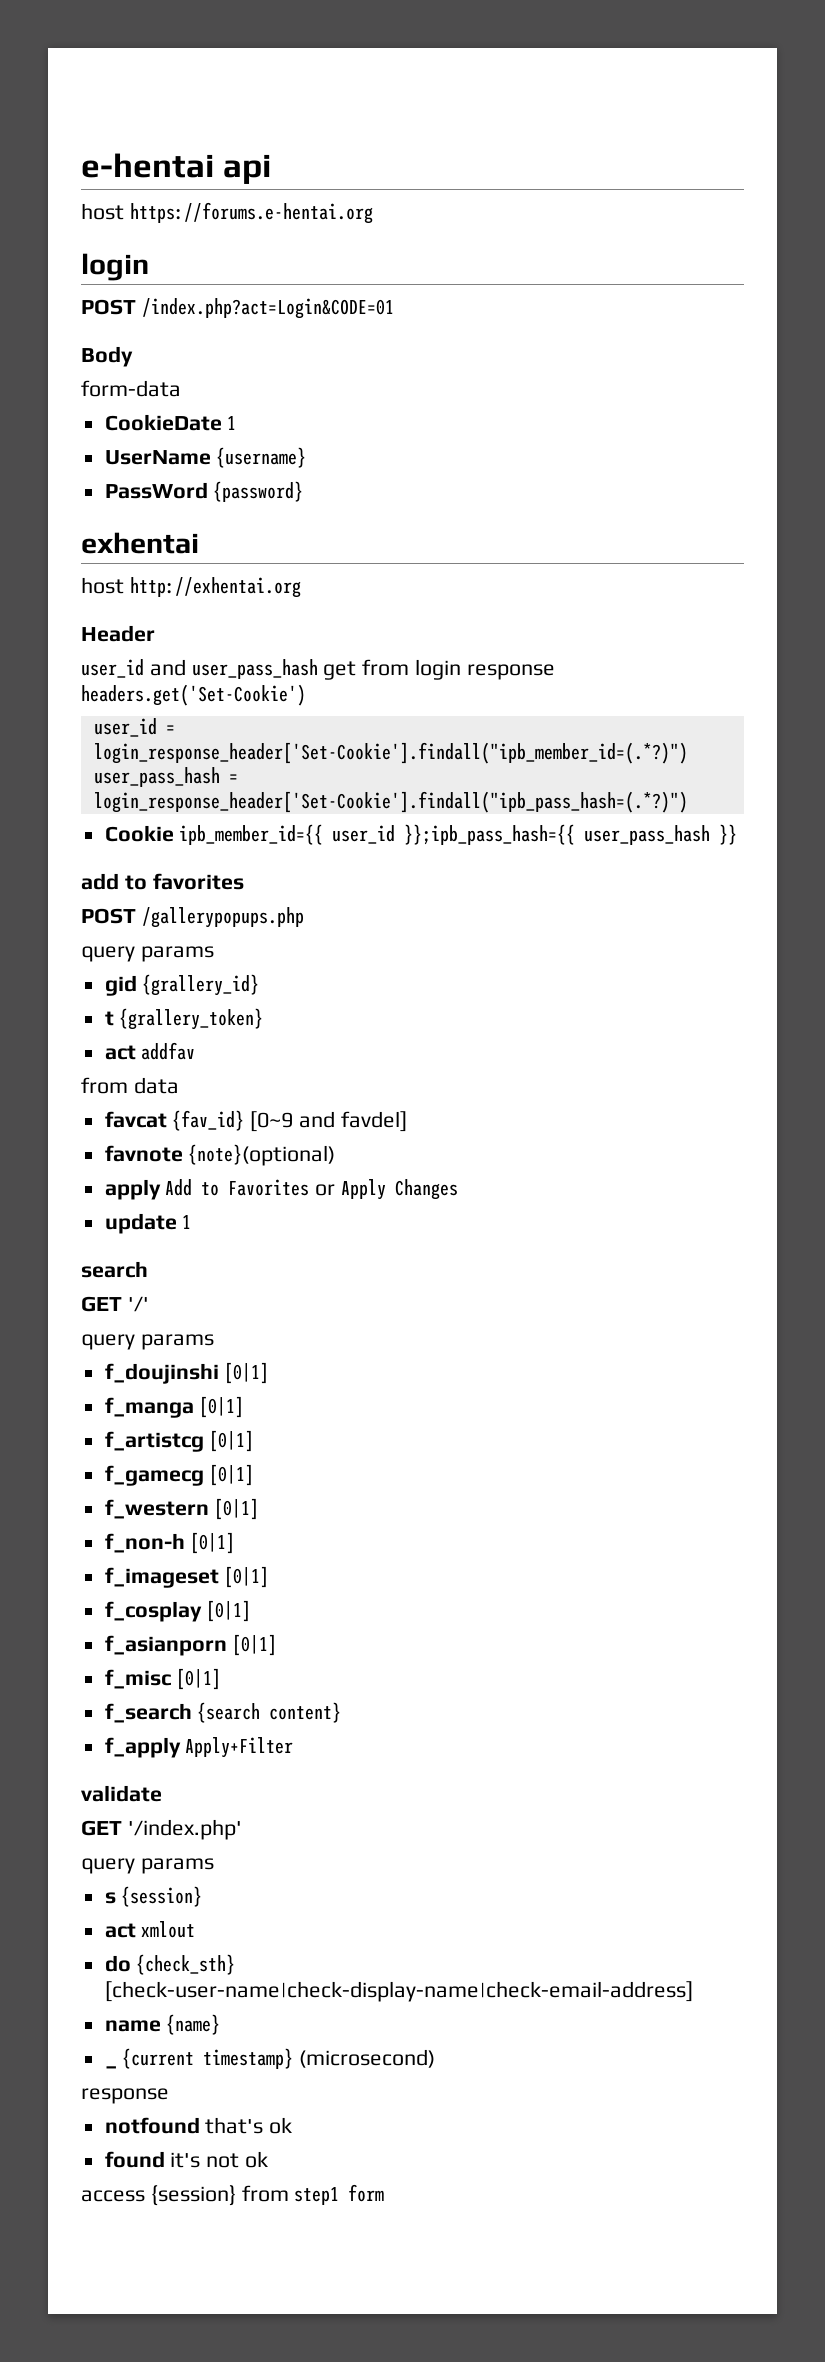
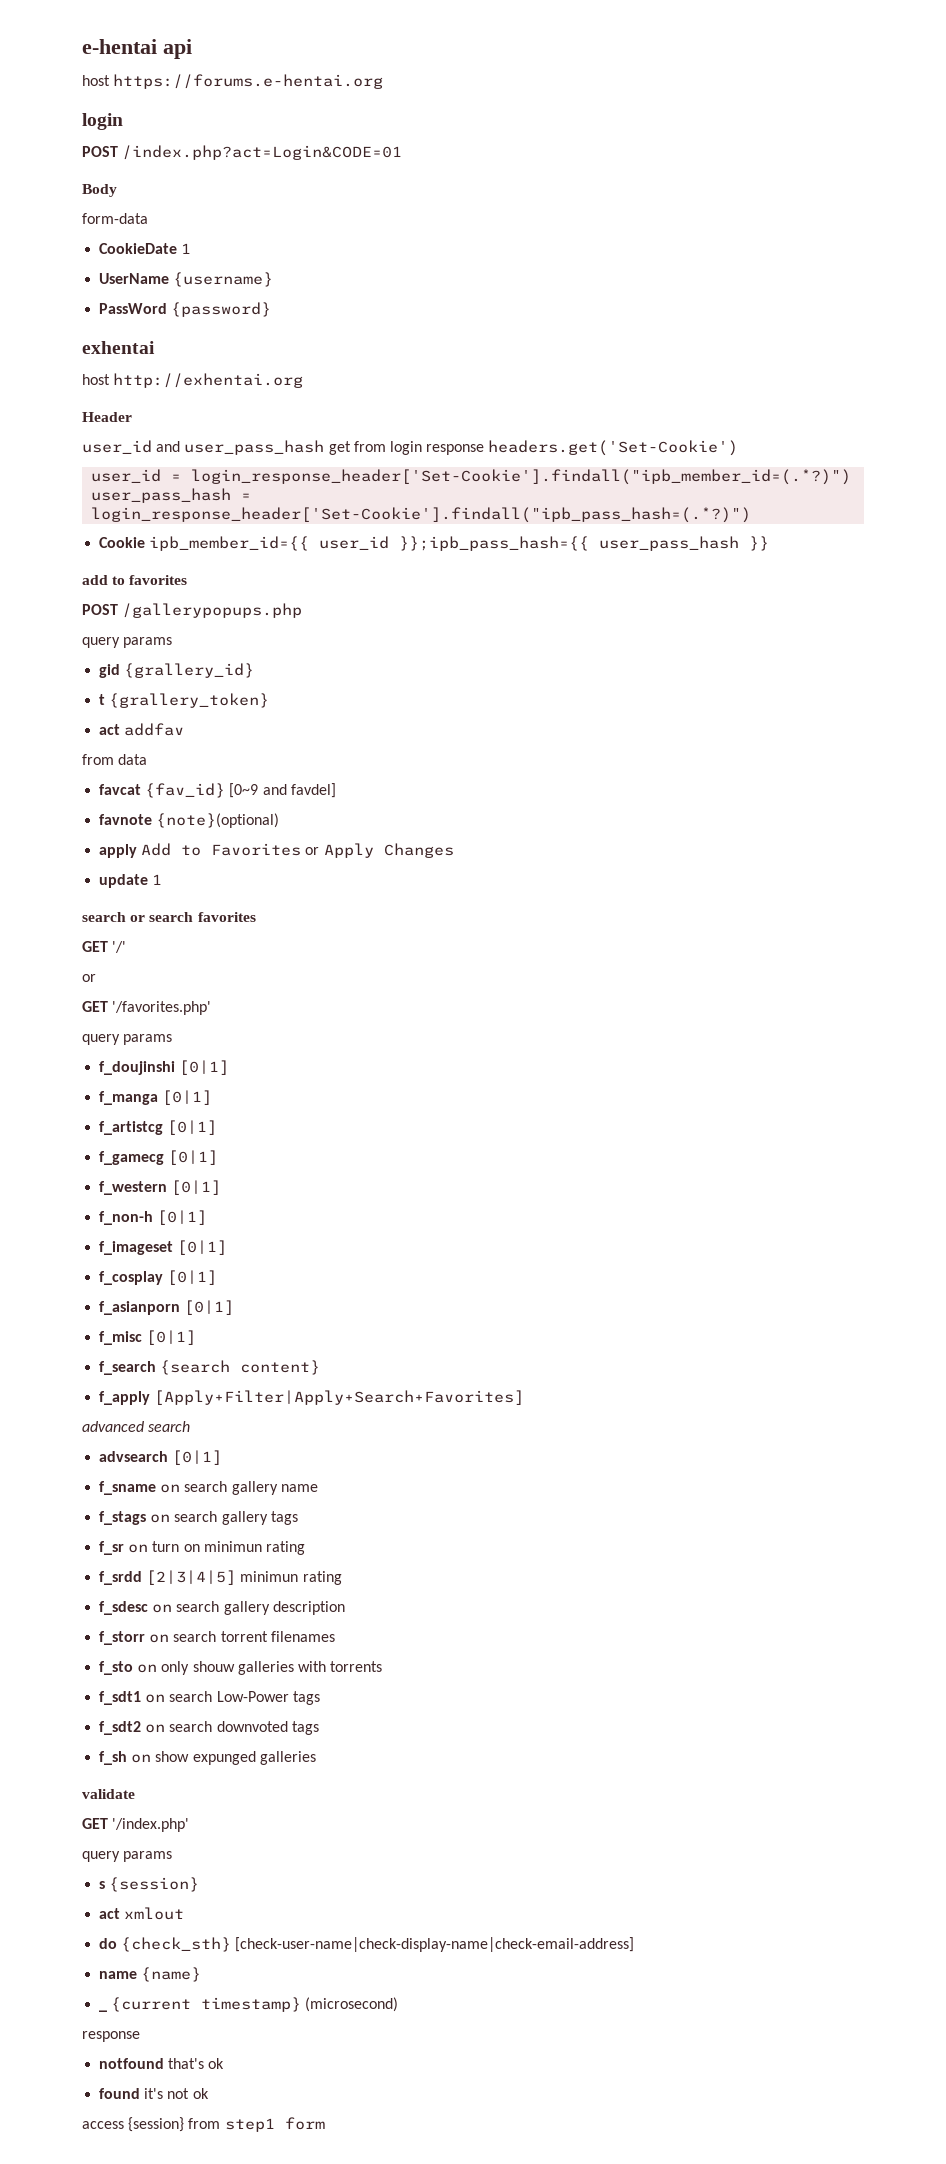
(148, 1269) none -> [130,912,256,922] or search favorites
(149, 1304) none -> [82,974,96,982] [82,1001,212,1015] // or // GET '/favorites.php'
[185,1737,294,1758] Apply+Filter -> [154,1390,525,1405] [82,1421,191,1432] [99,1450,223,1465] [99,1481,318,1495] [99,1511,298,1525] [99,1541,305,1555] [99,1570,342,1585] [99,1601,345,1615] [99,1631,335,1645] [99,1661,383,1675] [99,1691,320,1705] [99,1721,319,1735] [99,1751,316,1765] [Apply+Filter|Apply+Search+Favorites] // advanced search // advsearch [0|1] // f_sname on search gallery name // f_stags on search gallery tags // f_sr on turn on minimun rating // f_srdd [2|3|4|5] minimun rating // f_sdesc on search gallery description // f_storr on search torrent filenames // f_sto on only shouw galleries with torrents // f_sdt1 on search Low-Power tags // f_sdt2 on search downvoted tags // f_sh on show expunged galleries

